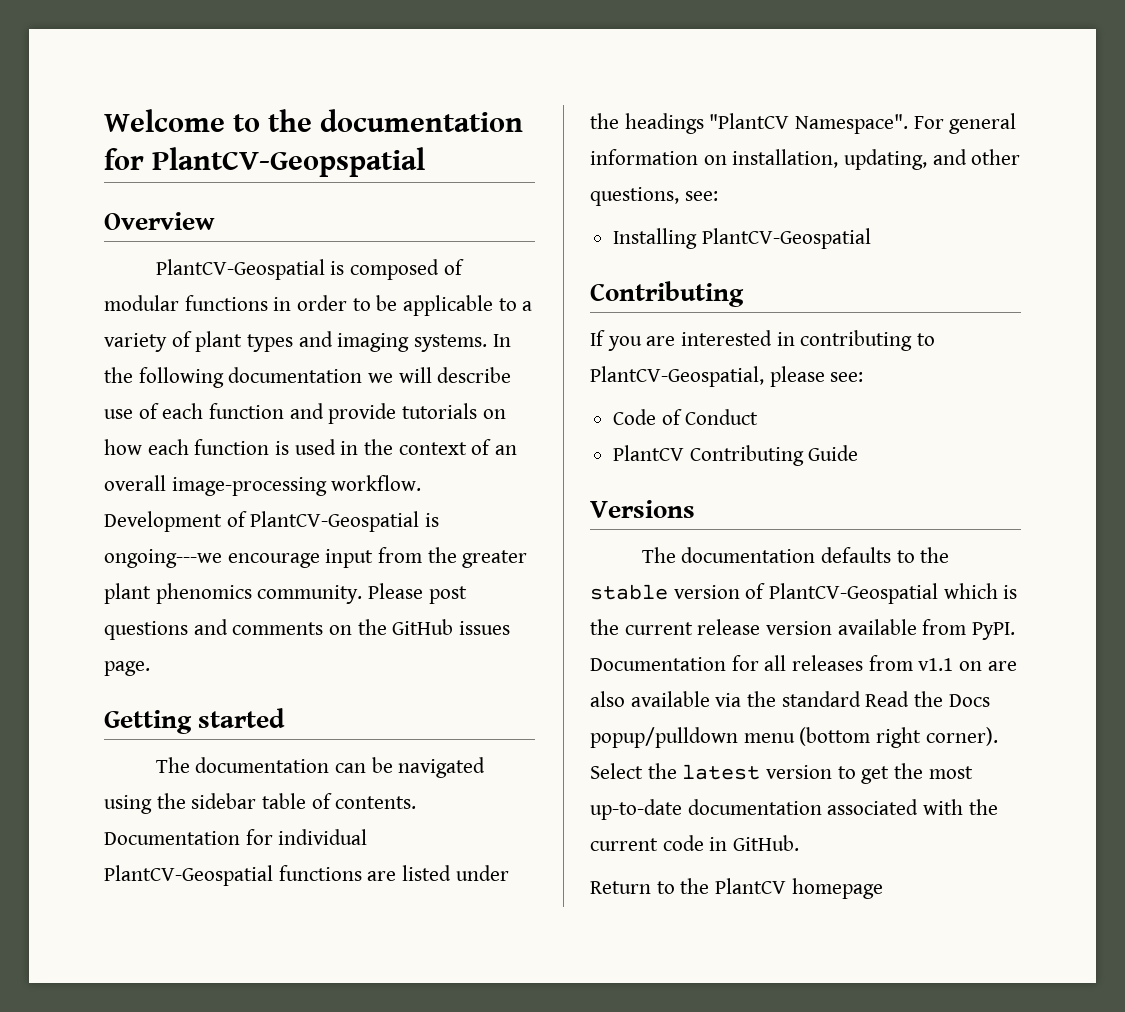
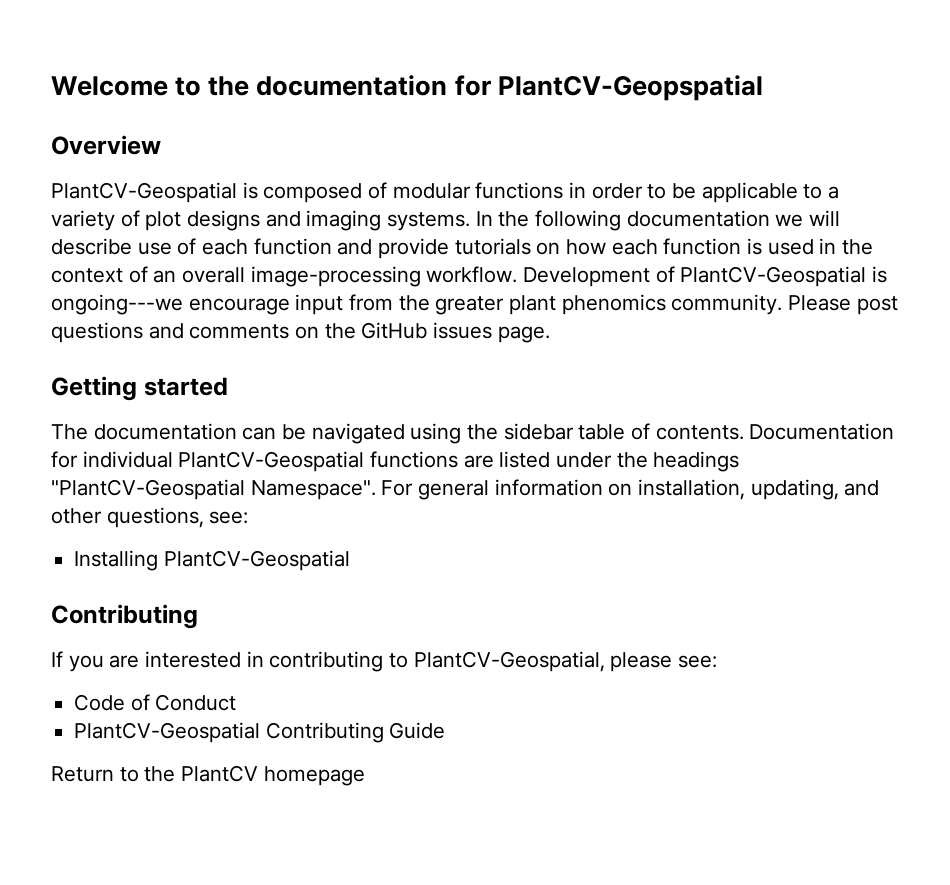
[195,331,294,352] plant types -> [145,210,261,231] plot designs
[709,113,790,129] "PlantCV -> [51,479,245,500] "PlantCV-Geospatial
[613,445,685,461] PlantCV -> [74,722,261,743] PlantCV-Geospatial
[590,500,695,518] [641,547,950,563] [590,583,1018,604] [590,619,1016,640] [590,655,1017,671] [590,691,990,707] [590,727,998,748] [590,763,973,784] [590,799,998,820] [590,835,800,851] // Versions // The documentation defaults to the stable version of PlantCV-Geospatial which is the current release version available from PyPI. Documentation for all releases from v1.1 on are also available via the standard Read the Docs popup/pulldown menu (bottom right corner). Select the latest version to get the most up-to-date documentation associated with the current code in GitHub. -> (446, 730) none

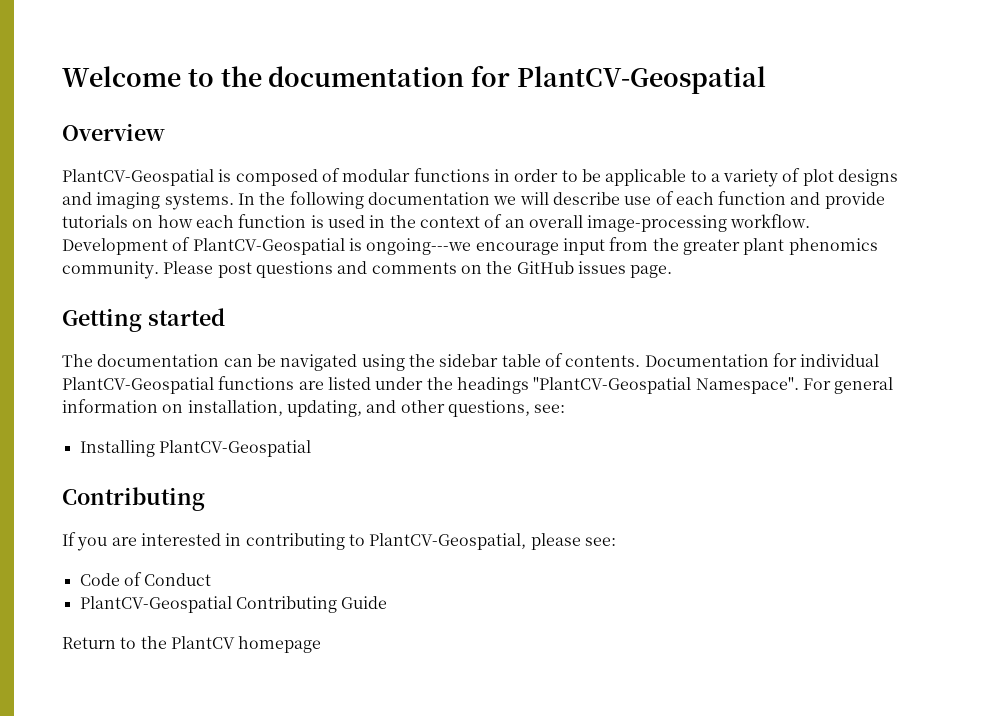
[497,75,763,101] PlantCV-Geopspatial -> [516,66,766,94] PlantCV-Geospatial

